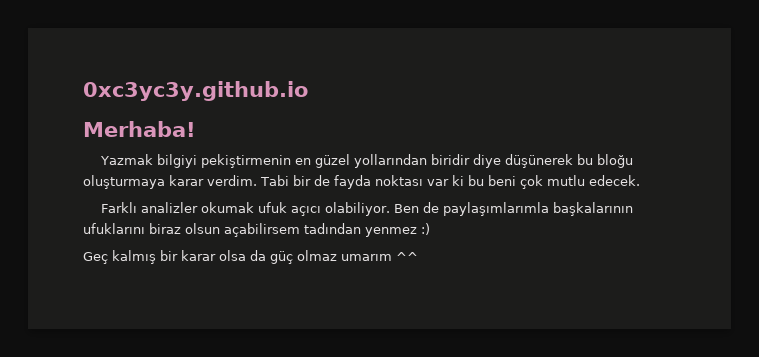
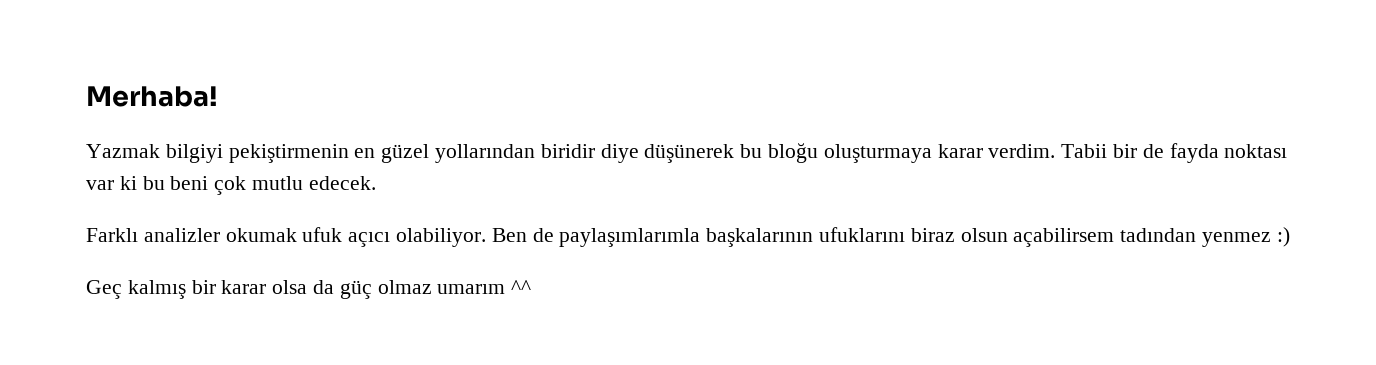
[83,81,308,101] 0xc3yc3y.github.io // -> (86, 96) none
[260,175,289,186] Tabi -> [1061,144,1108,158] Tabii

